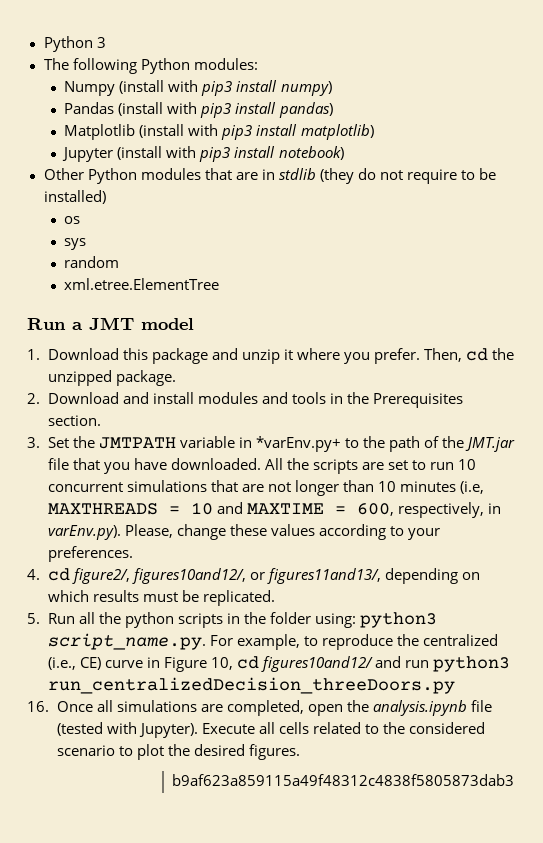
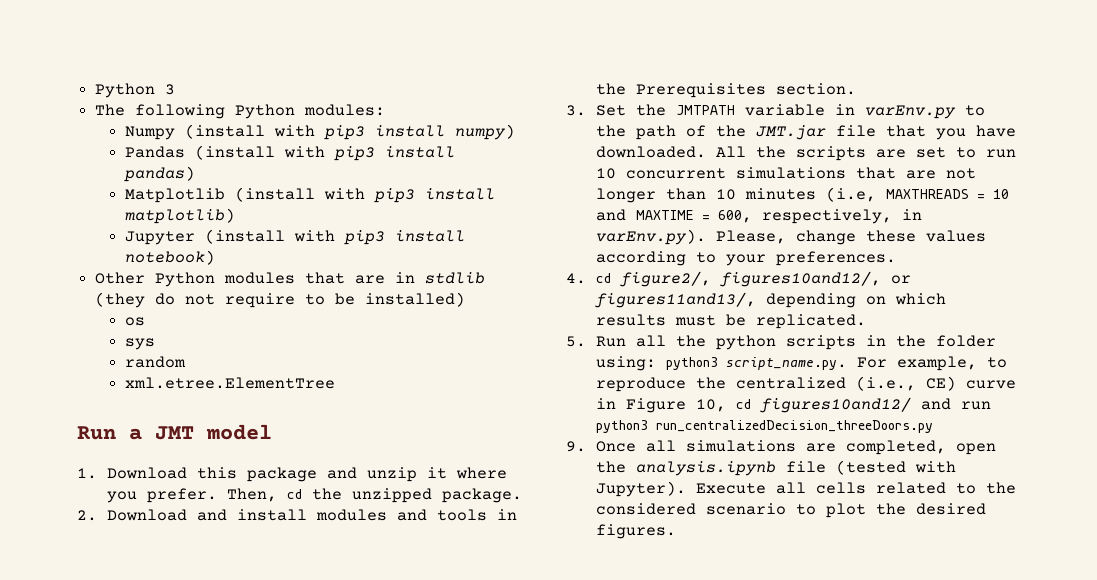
[256,436,342,452] *varEnv.py+ -> [865,105,957,119] varEnv.py
[27,701,49,712] 16. -> [566,441,586,452] 9.
[172,774,515,786] // b9af623a859115a49f48312c4838f5805873dab3 -> (677, 531) none

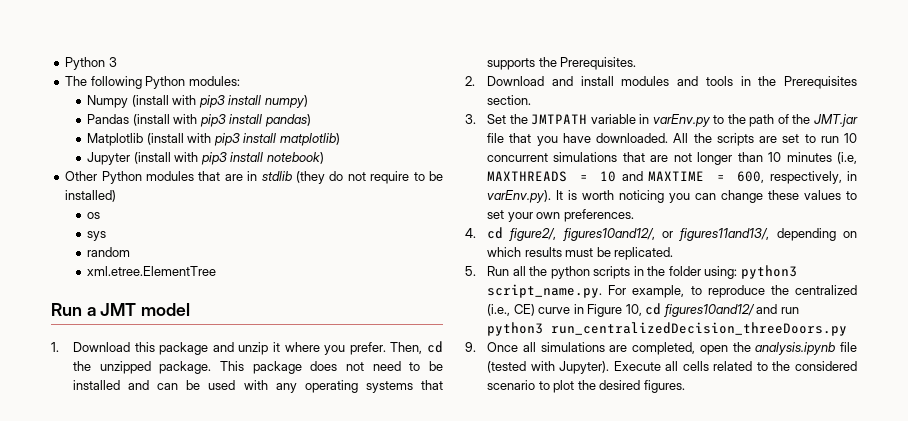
(523, 495) none -> [220,361,443,374] [73,380,443,393] [487,57,637,70] This package does not need to be installed and can be used with any operating systems that supports the Prerequisites.
[716,230,987,245] [596,251,767,266] Please, change these values according to your -> [556,190,857,203] [487,210,561,222] It is worth noticing you can change these values to set your own

